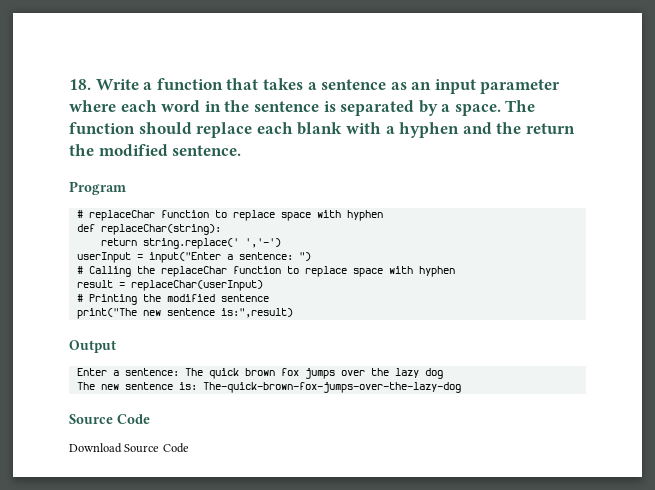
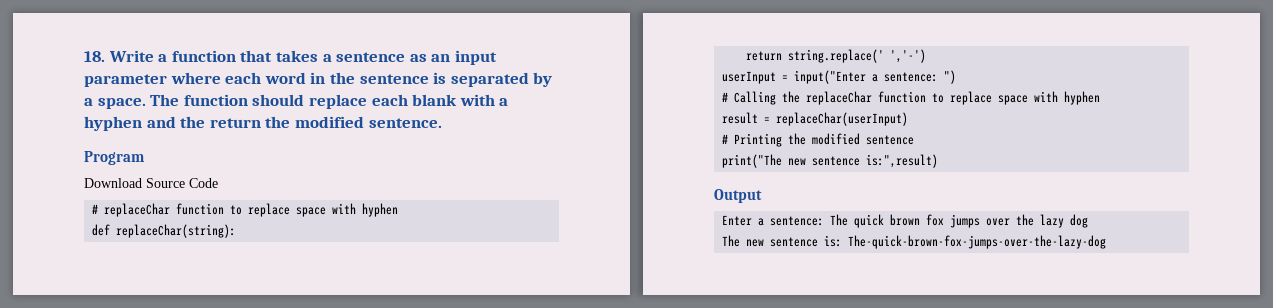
(126, 188) none -> [84,178,218,188] // Download Source Code
[69,414,150,424] [69,443,189,453] // Source Code // Download Source Code -> (1107, 242) none

